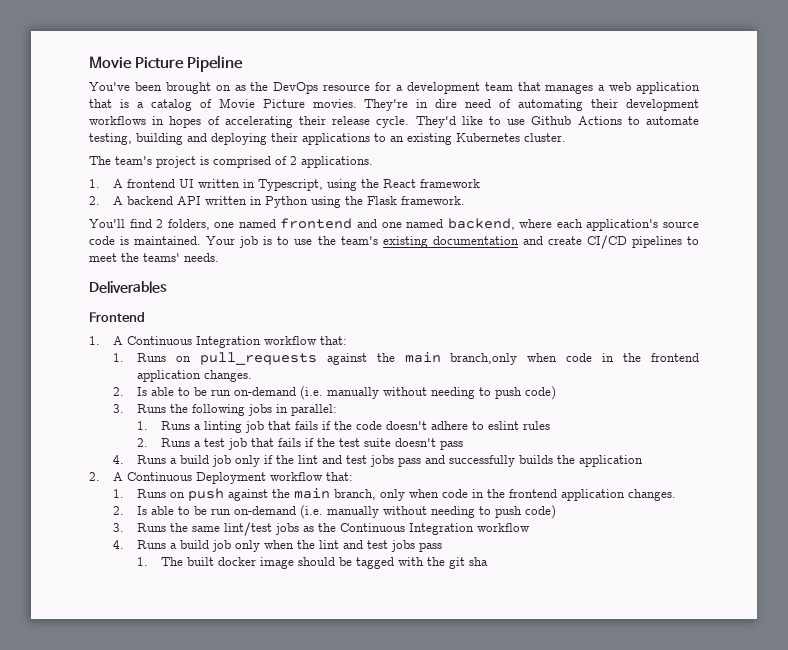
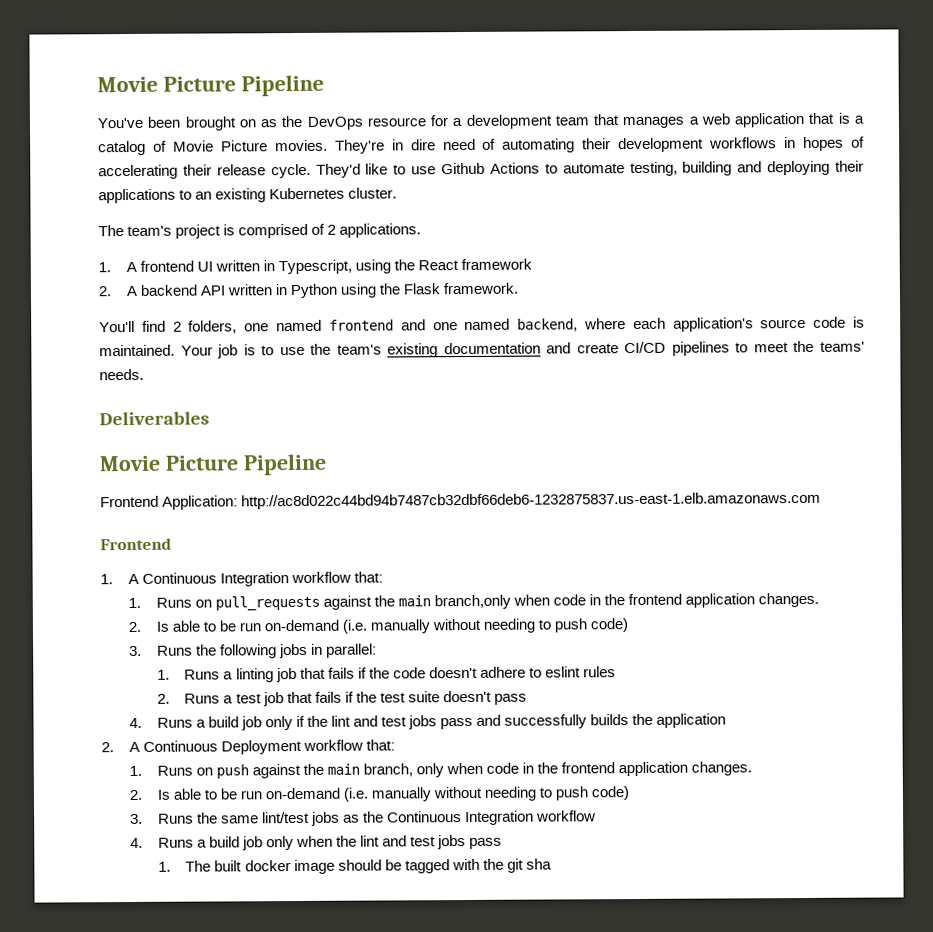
(167, 287) none -> [99,453,327,476] [100,491,822,510] // Movie Picture Pipeline // Frontend Application: http://ac8d022c44bd94b7487cb32dbf66deb6-1232875837.us-east-1.elb.amazonaws.com

